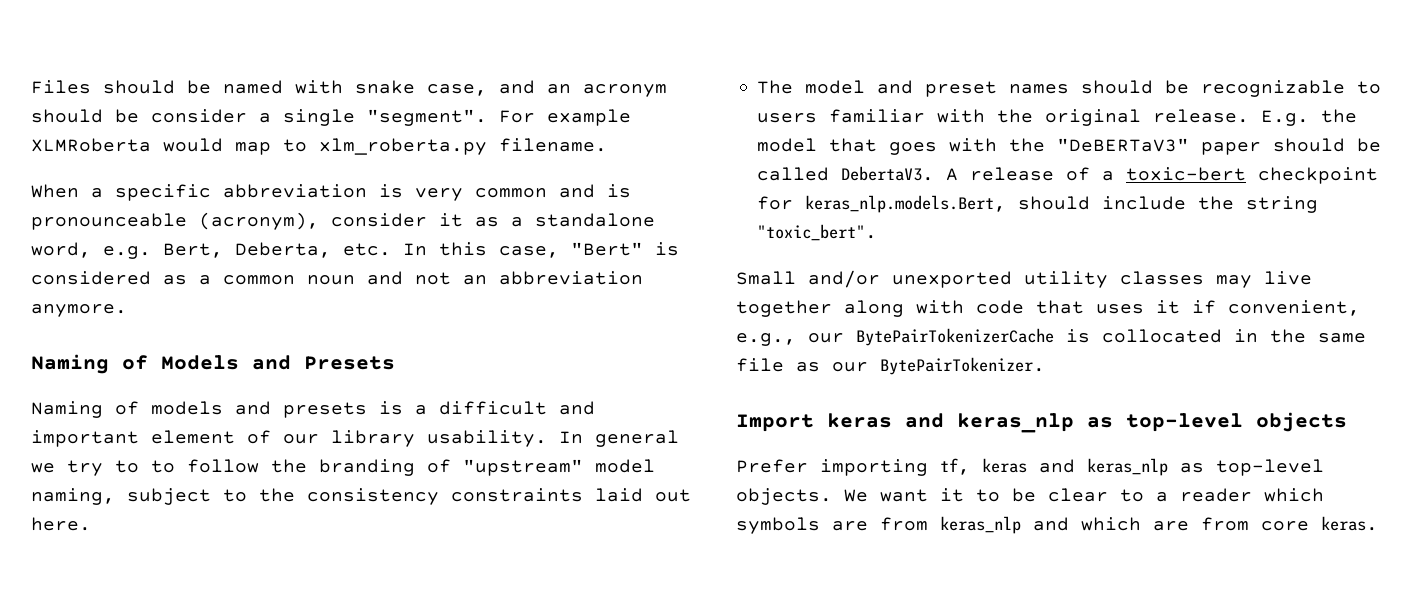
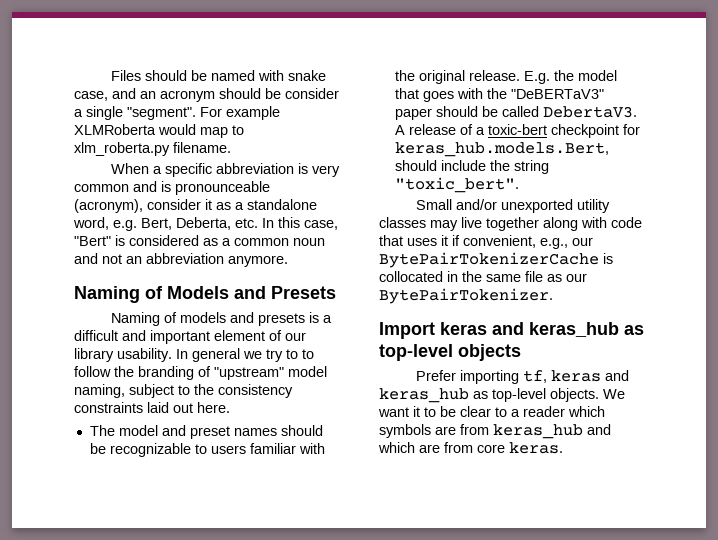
[805,195,1007,213] keras_nlp.models.Bert, -> [394,142,609,157] keras_hub.models.Bert,
[957,413,1074,433] keras_nlp -> [529,322,619,337] keras_hub
[1087,458,1168,476] keras_nlp -> [379,388,469,403] keras_hub
[940,516,1021,534] keras_nlp -> [493,424,583,439] keras_hub

